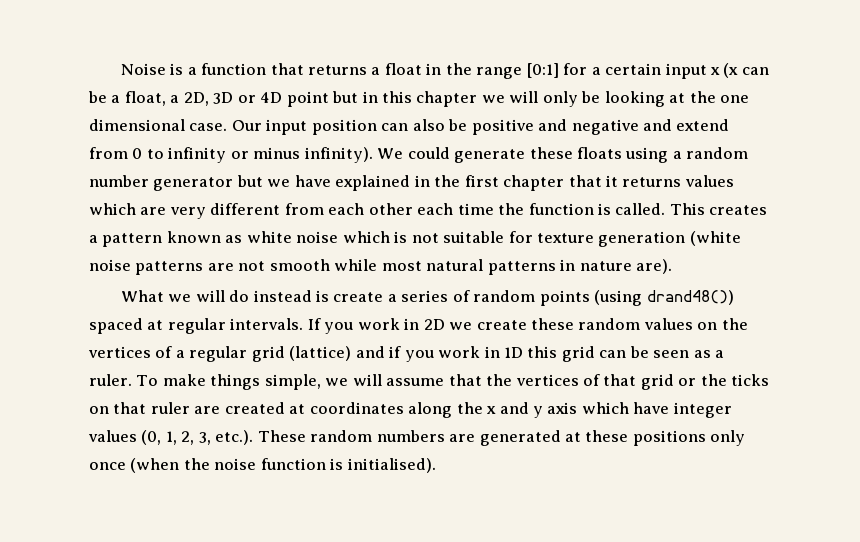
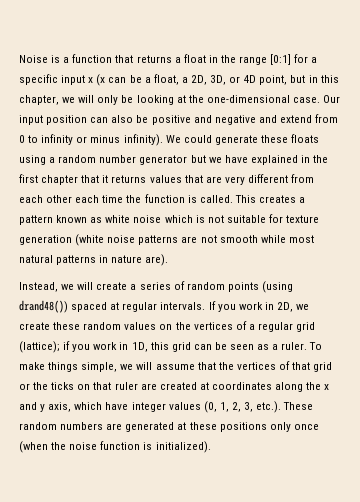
[605,63,662,75] certain -> [19,74,58,85] specific
[213,92,234,104] 3D -> [210,75,227,85] 3D,
[286,91,329,107] point -> [259,75,288,85] point,
[416,91,478,107] chapter -> [19,95,59,105] chapter,
[720,95,750,103] [89,119,185,131] one dimensional -> [206,95,290,103] one-dimensional
[89,203,136,215] which -> [184,175,203,183] that
[120,290,329,302] What we will do instead is -> [19,282,94,292] Instead, we will
[423,319,445,330] 2D -> [276,302,293,312] 2D,
[289,346,385,361] (lattice) and -> [19,341,60,353] (lattice);
[504,347,524,358] 1D -> [131,342,148,352] 1D,
[547,402,578,414] axis -> [48,402,72,412] axis,
[347,458,436,473] initialised). -> [155,441,211,453] initialized).

